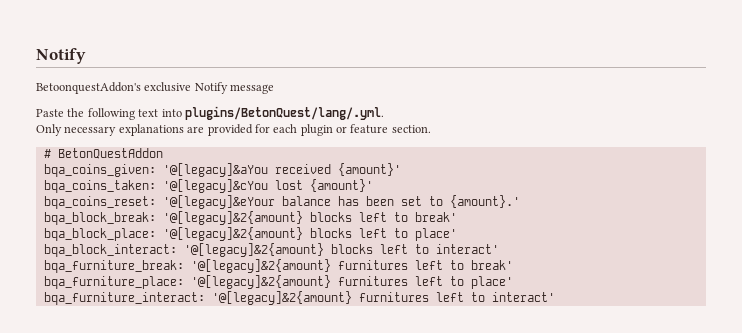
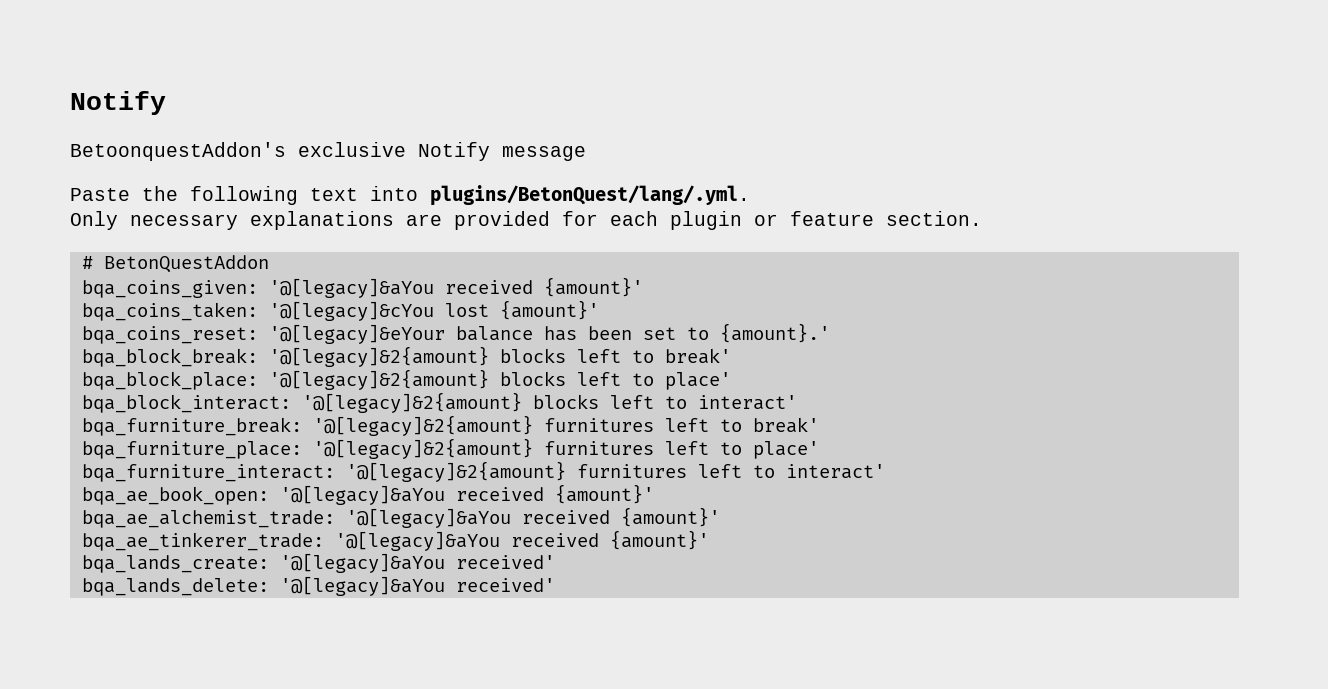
(555, 297) none -> [81,484,654,505] [81,507,720,528] [81,530,709,551] [81,553,555,573] [81,576,555,596] // bqa_ae_book_open: '@[legacy]&aYou received {amount}' // bqa_ae_alchemist_trade: '@[legacy]&aYou received {amount}' // bqa_ae_tinkerer_trade: '@[legacy]&aYou received {amount}' // bqa_lands_create: '@[legacy]&aYou received' // bqa_lands_delete: '@[legacy]&aYou received'

